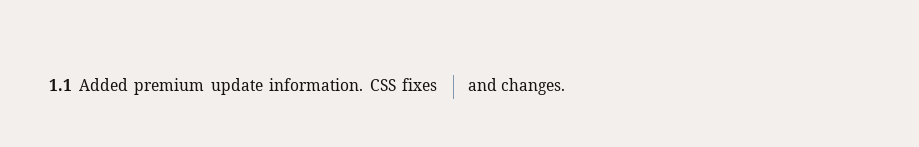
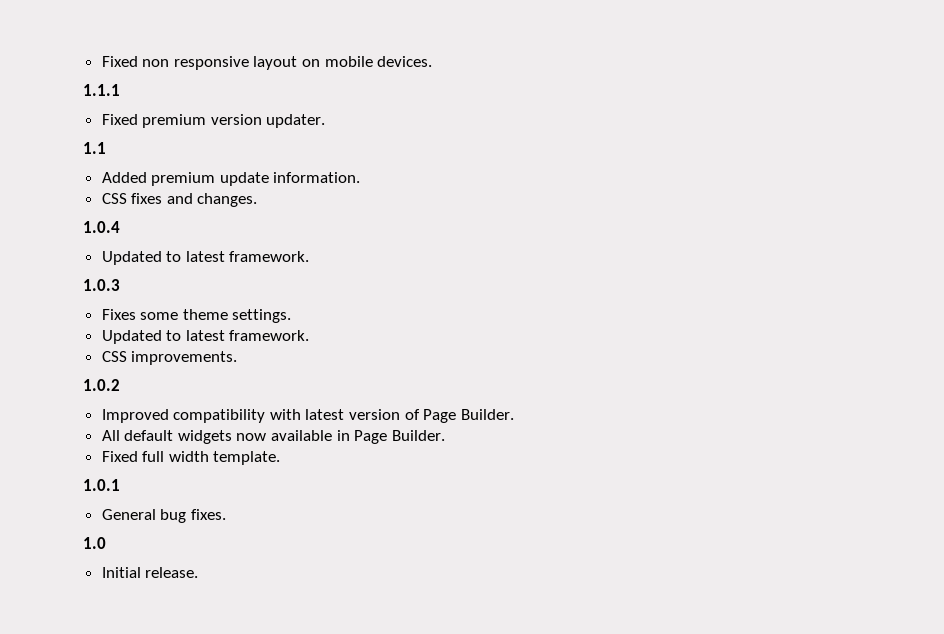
(49, 85) none -> [101,56,433,70] [83,84,120,96] [101,114,326,128] Fixed non responsive layout on mobile devices. // 1.1.1 // Fixed premium version updater. //
(72, 85) none -> (106, 148) //
(363, 84) none -> (361, 177) //
(566, 86) none -> [83,221,120,233] [101,251,310,265] [83,279,120,291] [101,309,292,323] [101,330,310,344] [101,351,238,365] [83,379,120,391] [101,409,514,423] [101,430,445,444] [101,451,281,465] [83,479,120,491] [101,509,226,523] [83,537,106,549] [101,567,199,578] // 1.0.4 // Updated to latest framework. // 1.0.3 // Fixes some theme settings. // Updated to latest framework. // CSS improvements. // 1.0.2 // Improved compatibility with latest version of Page Builder. // All default widgets now available in Page Builder. // Fixed full width template. // 1.0.1 // General bug fixes. // 1.0 // Initial release.

